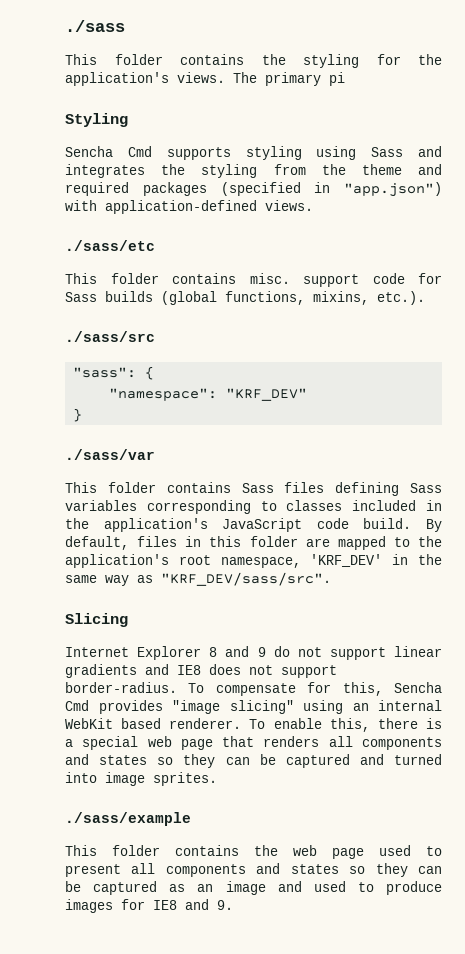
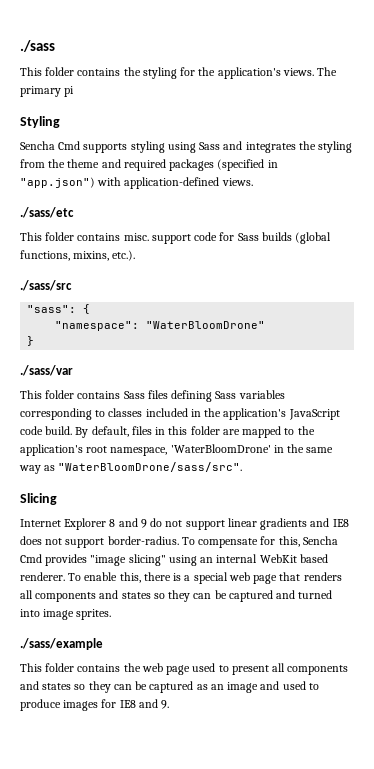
[226,388,308,401] "KRF_DEV" -> [146,321,266,329] "WaterBloomDrone"
[310,554,383,567] 'KRF_DEV' -> [170,444,271,453] 'WaterBloomDrone'
[161,572,331,586] "KRF_DEV/sass/src". -> [58,462,243,472] "WaterBloomDrone/sass/src".

